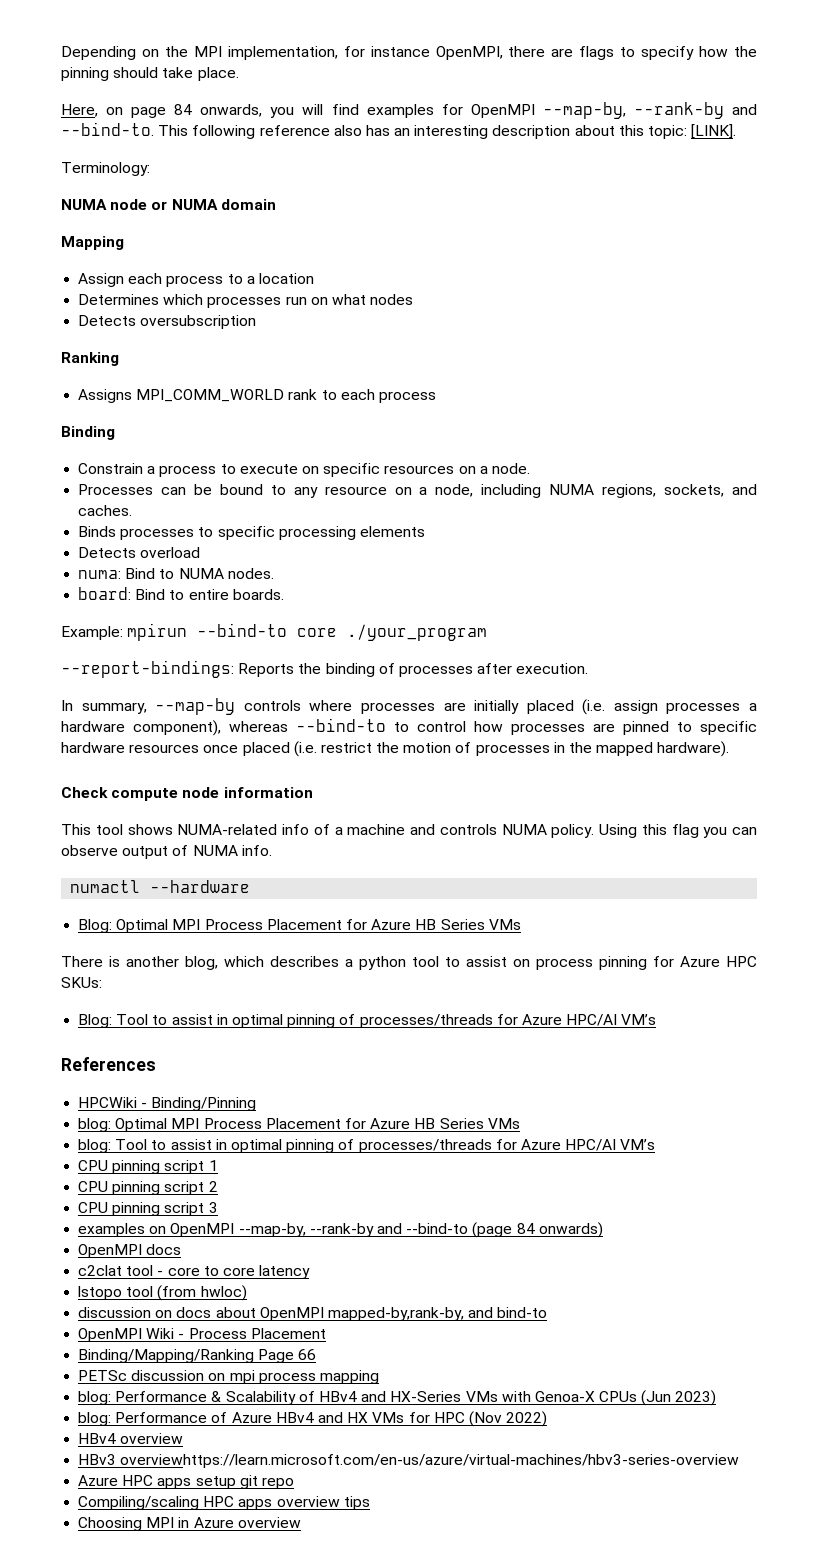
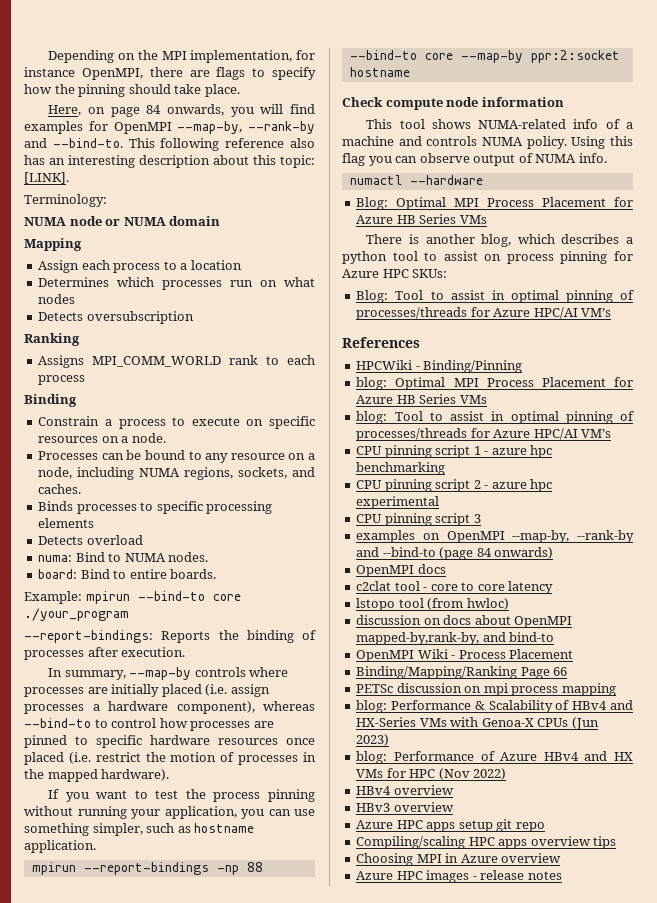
(730, 749) none -> [48,789,316,802] [24,806,315,819] [24,823,255,836] [24,840,96,853] [31,862,263,875] [349,50,620,63] [349,67,410,77] // If you want to test the process pinning without running your application, you can use something simpler, such as hostname application. // mpirun --report-bindings -np 88 --bind-to core --map-by ppr:2:socket hostname
(218, 1165) none -> [484,445,553,458] [356,462,446,475] - azure hpc benchmarking
(218, 1186) none -> [484,479,553,492] [356,496,440,509] - azure hpc experimental
[120,1454,740,1468] overviewhttps://learn.microsoft.com/en-us/azure/virtual-machines/hbv3-series-overview -> [393,802,454,812] overview
(301, 1522) none -> [356,870,562,883] // Azure HPC images - release notes

